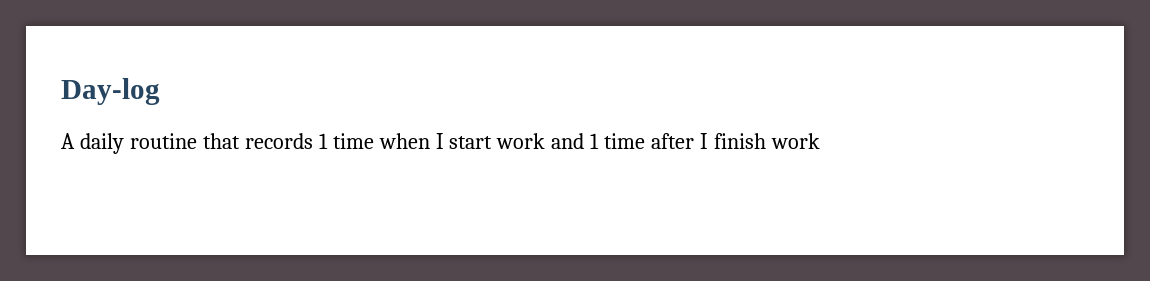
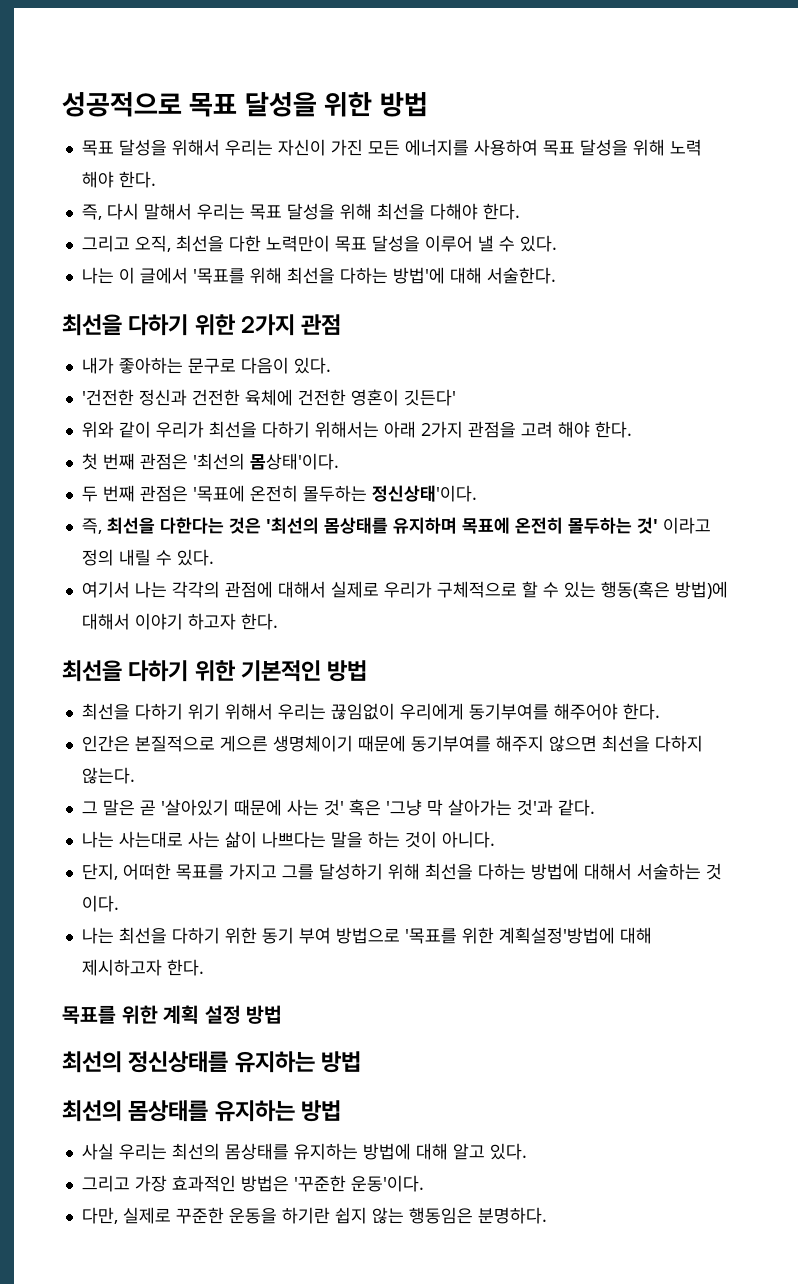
[61,78,160,105] [61,133,820,154] Day-log // A daily routine that records 1 time when I start work and 1 time after I finish work -> [62,92,428,117] [81,139,702,156] [81,171,156,188] [81,203,520,220] [81,235,557,252] [81,267,556,284] [62,314,342,336] [81,357,331,374] [81,389,456,406] [81,421,632,438] [81,453,339,470] [81,485,477,502] [81,517,711,534] [81,549,214,566] [81,581,728,599] [81,613,278,630] [62,660,368,682] [81,703,660,720] [81,735,703,752] [81,767,135,784] [81,799,595,816] [81,831,495,848] [81,863,722,880] [81,895,119,912] [81,927,652,944] [81,959,204,976] [62,1005,283,1024] [62,1051,362,1073] [62,1100,342,1122] [81,1143,527,1160] [81,1175,424,1192] [81,1207,547,1224] 성공적으로 목표 달성을 위한 방법 // 목표 달성을 위해서 우리는 자신이 가진 모든 에너지를 사용하여 목표 달성을 위해 노력 해야 한다. // 즉, 다시 말해서 우리는 목표 달성을 위해 최선을 다해야 한다. // 그리고 오직, 최선을 다한 노력만이 목표 달성을 이루어 낼 수 있다. // 나는 이 글에서 '목표를 위해 최선을 다하는 방법'에 대해 서술한다. // 최선을 다하기 위한 2가지 관점 // 내가 좋아하는 문구로 다음이 있다. // '건전한 정신과 건전한 육체에 건전한 영혼이 깃든다' // 위와 같이 우리가 최선을 다하기 위해서는 아래 2가지 관점을 고려 해야 한다. // 첫 번째 관점은 '최선의 몸상태'이다. // 두 번째 관점은 '목표에 온전히 몰두하는 정신상태'이다. // 즉, 최선을 다한다는 것은 '최선의 몸상태를 유지하며 목표에 온전히 몰두하는 것' 이라고 정의 내릴 수 있다. // 여기서 나는 각각의 관점에 대해서 실제로 우리가 구체적으로 할 수 있는 행동(혹은 방법)에 대해서 이야기 하고자 한다. // 최선을 다하기 위한 기본적인 방법 // 최선을 다하기 위기 위해서 우리는 끊임없이 우리에게 동기부여를 해주어야 한다. // 인간은 본질적으로 게으른 생명체이기 때문에 동기부여를 해주지 않으면 최선을 다하지 않는다. // 그 말은 곧 '살아있기 때문에 사는 것' 혹은 '그냥 막 살아가는 것'과 같다. // 나는 사는대로 사는 삶이 나쁘다는 말을 하는 것이 아니다. // 단지, 어떠한 목표를 가지고 그를 달성하기 위해 최선을 다하는 방법에 대해서 서술하는 것 이다. // 나는 최선을 다하기 위한 동기 부여 방법으로 '목표를 위한 계획설정'방법에 대해 제시하고자 한다. // 목표를 위한 계획 설정 방법 // 최선의 정신상태를 유지하는 방법 // 최선의 몸상태를 유지하는 방법 // 사실 우리는 최선의 몸상태를 유지하는 방법에 대해 알고 있다. // 그리고 가장 효과적인 방법은 '꾸준한 운동'이다. // 다만, 실제로 꾸준한 운동을 하기란 쉽지 않는 행동임은 분명하다.

